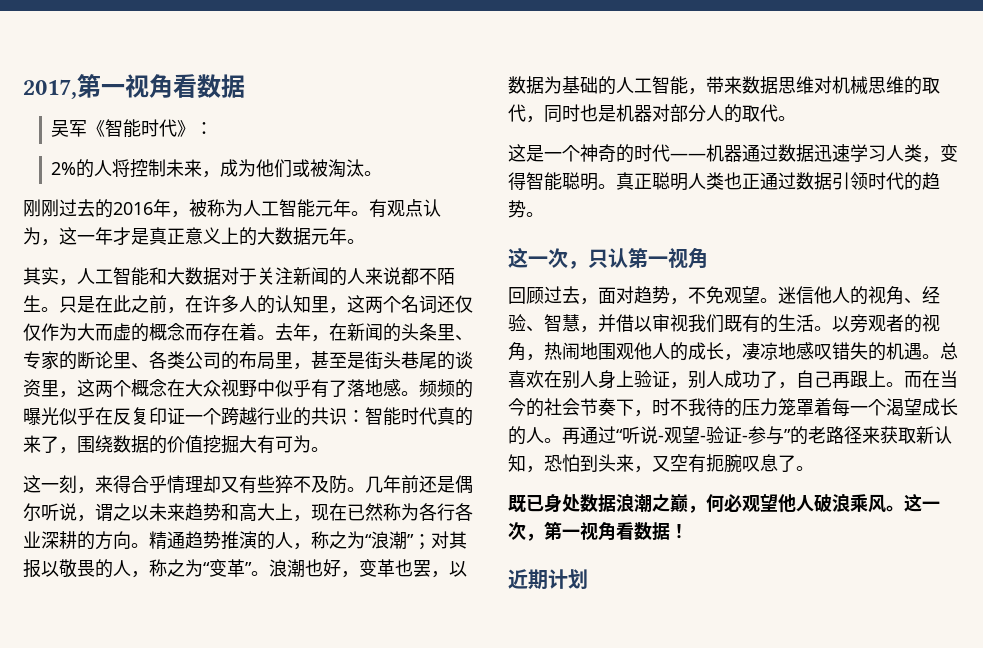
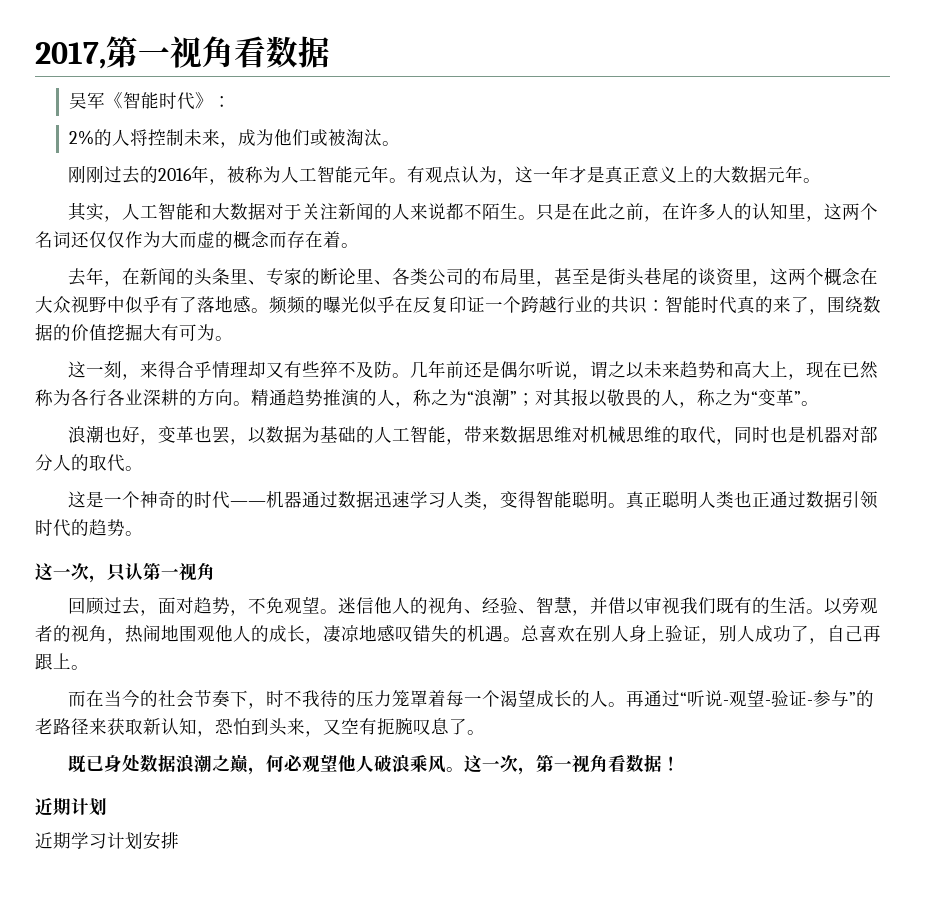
(275, 337) none -> (359, 245) //
(269, 573) none -> (819, 403) //
(904, 384) none -> (89, 667) //
(588, 579) none -> [35,831,179,850] // 近期学习计划安排

